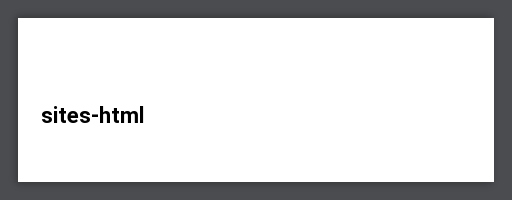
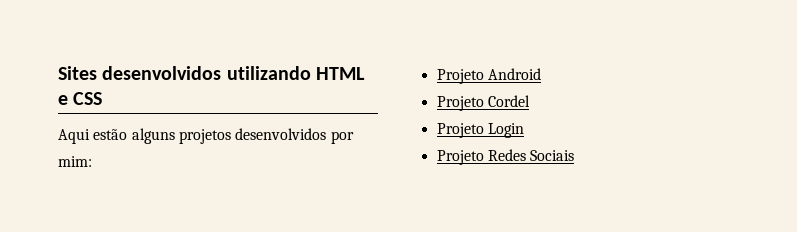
[41,106,144,123] sites-html -> [58,66,365,80] [58,92,103,105] [58,128,354,144] [58,156,92,167] [436,68,541,84] [436,95,530,111] [436,123,524,138] [436,149,575,165] Sites desenvolvidos utilizando HTML e CSS // Aqui estão alguns projetos desenvolvidos por mim: // Projeto Android // Projeto Cordel // Projeto Login // Projeto Redes Sociais

